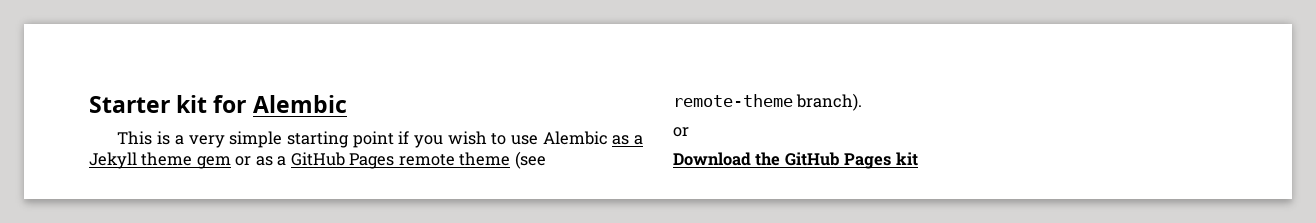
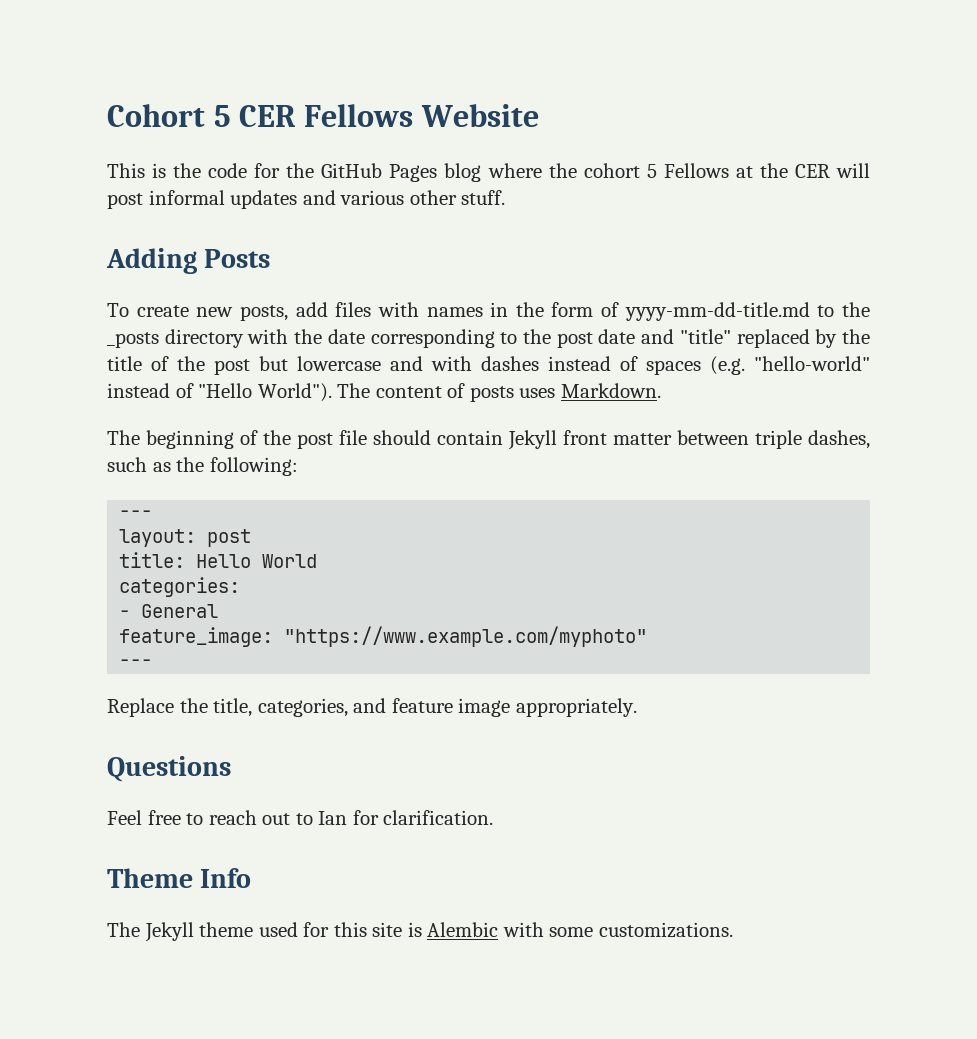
[89,95,347,113] [117,131,643,148] [89,151,546,169] [673,93,863,111] [673,127,689,137] [673,152,918,169] Starter kit for Alembic // This is a very simple starting point if you wish to use Alembic as a Jekyll theme gem or as a GitHub Pages remote theme (see remote-theme branch). // or // Download the GitHub Pages kit -> [107,104,539,127] [107,163,871,182] [107,190,506,209] [106,248,271,274] [107,302,870,321] [107,329,870,348] [107,356,870,375] [107,383,661,402] [107,430,870,450] [107,457,298,476] [119,510,153,518] [119,529,252,547] [119,552,318,568] [119,577,241,597] [119,604,219,618] [119,626,648,647] [119,659,153,667] [107,698,637,717] [107,756,231,782] [107,810,494,825] [107,868,252,888] [107,922,733,942] Cohort 5 CER Fellows Website // This is the code for the GitHub Pages blog where the cohort 5 Fellows at the CER will post informal updates and various other stuff. // Adding Posts // To create new posts, add files with names in the form of yyyy-mm-dd-title.md to the _posts directory with the date corresponding to the post date and "title" replaced by the title of the post but lowercase and with dashes instead of spaces (e.g. "hello-world" instead of "Hello World"). The content of posts uses Markdown. // The beginning of the post file should contain Jekyll front matter between triple dashes, such as the following: // --- // layout: post // title: Hello World // categories: // - General // feature_image: "https://www.example.com/myphoto" // --- // Replace the title, categories, and feature image appropriately. // Questions // Feel free to reach out to Ian for clarification. // Theme Info // The Jekyll theme used for this site is Alembic with some customizations.

